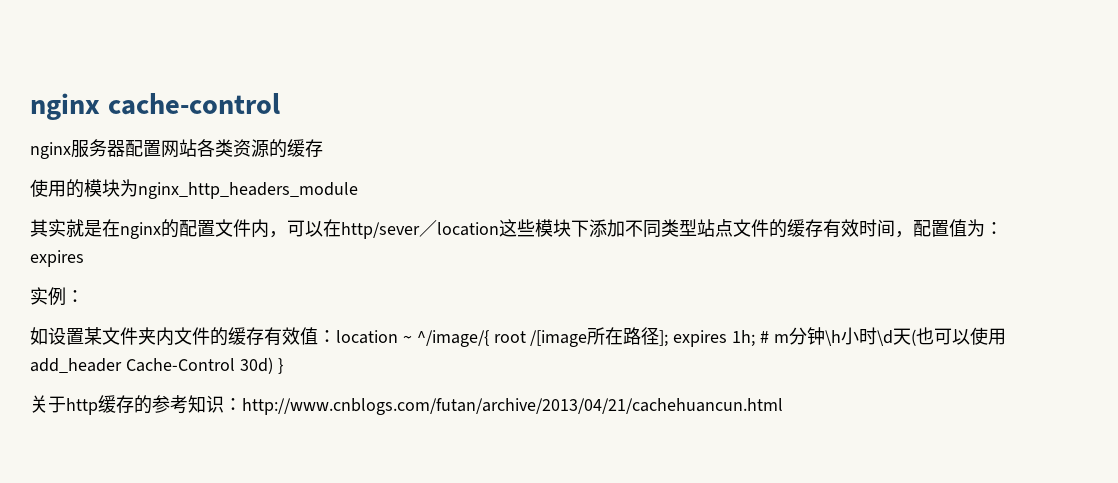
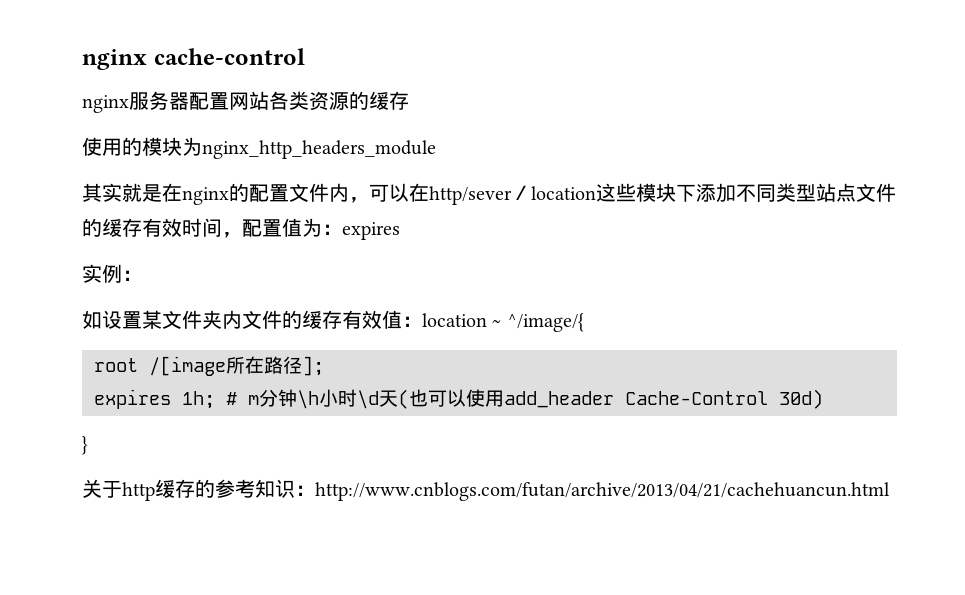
(489, 338) none -> (584, 322) //
(669, 338) none -> (324, 366) //
(273, 365) none -> (823, 399) //

